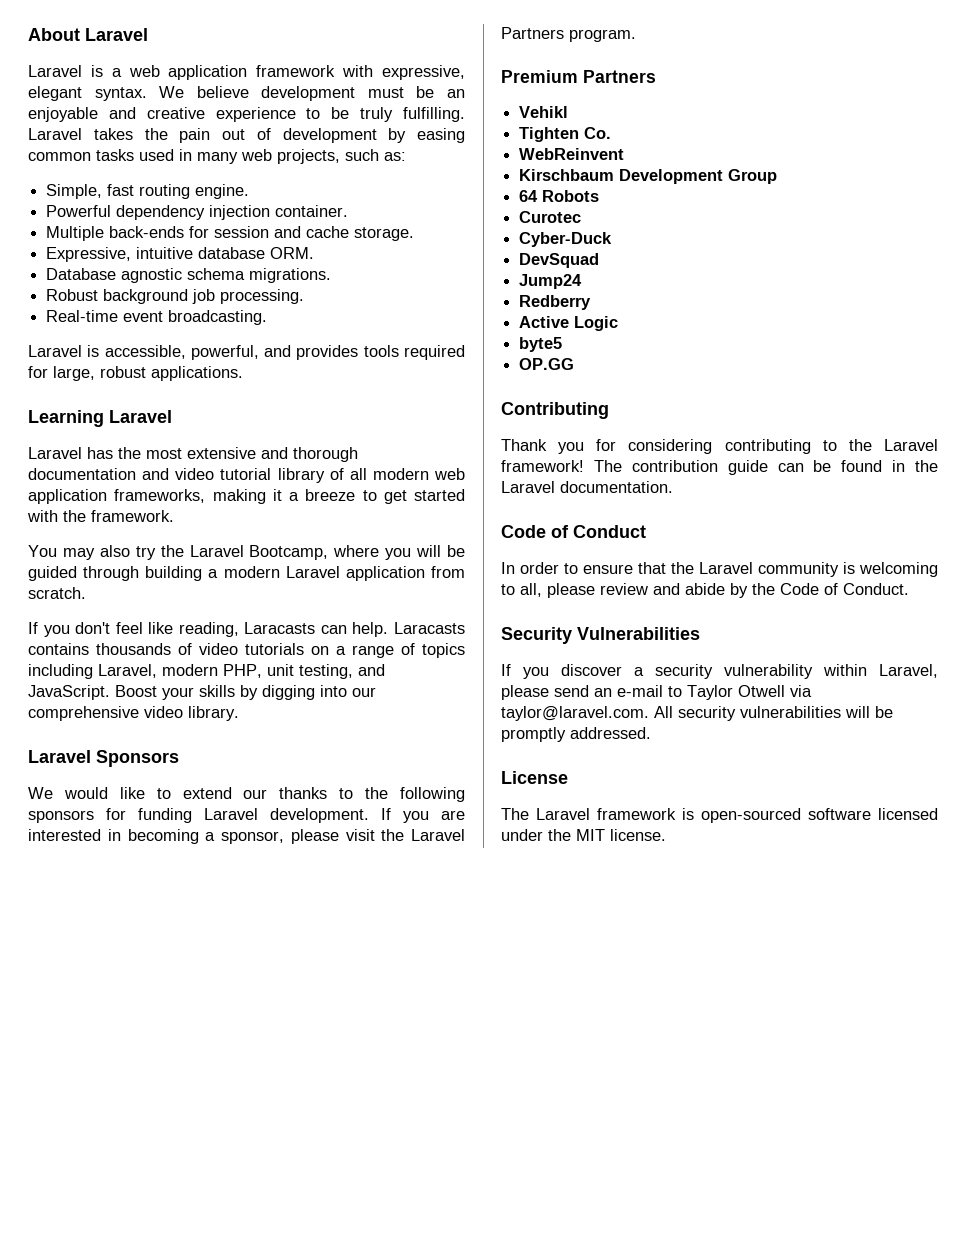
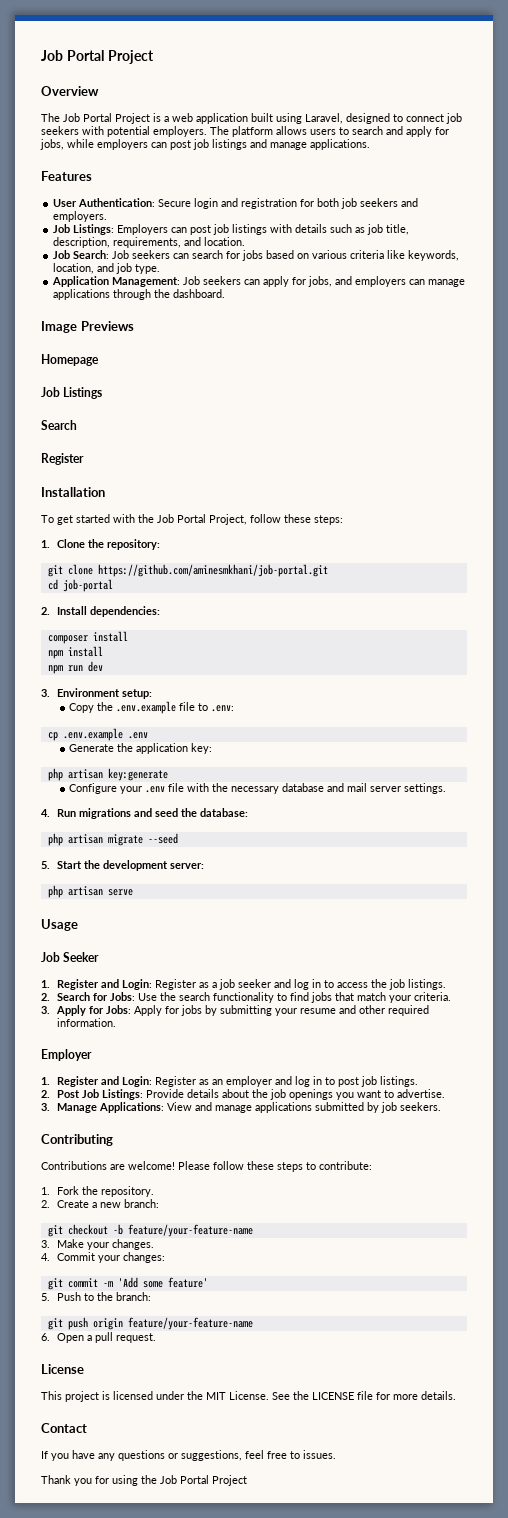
[28,28,148,41] [28,65,465,80] [28,86,465,101] [28,107,465,122] [28,128,465,143] [28,149,406,164] [46,184,250,199] [46,205,349,220] [46,226,415,241] [46,247,315,262] [46,268,332,283] [46,289,305,304] [46,310,268,325] [28,345,465,360] [28,366,243,381] [28,410,172,427] [28,447,358,462] [28,468,465,483] [28,489,465,504] [27,510,174,522] [28,545,465,560] [28,566,466,581] [28,587,86,599] [28,622,465,637] [28,643,465,658] [28,664,385,679] [28,685,376,700] [28,706,239,721] [28,750,179,767] [28,787,466,802] [28,808,465,823] [28,829,465,844] [501,27,636,42] [501,70,656,83] [519,106,569,118] [519,127,612,142] [519,148,625,160] [519,169,778,184] [519,190,600,202] [519,211,582,223] [519,232,613,247] [519,253,600,268] [519,274,583,289] [519,295,592,310] [519,316,619,331] [519,337,563,352] [519,358,575,370] [501,402,609,419] [501,439,938,454] [501,460,938,475] [501,481,673,493] [501,525,646,538] [501,562,938,577] [501,583,909,598] [501,627,700,644] [501,664,938,679] [501,685,812,700] [501,706,893,721] [501,727,651,742] [501,771,568,784] [501,808,938,823] [501,829,666,841] About Laravel // Laravel is a web application framework with expressive, elegant syntax. We believe development must be an enjoyable and creative experience to be truly fulfilling. Laravel takes the pain out of development by easing common tasks used in many web projects, such as: // Simple, fast routing engine. // Powerful dependency injection container. // Multiple back-ends for session and cache storage. // Expressive, intuitive database ORM. // Database agnostic schema migrations. // Robust background job processing. // Real-time event broadcasting. // Laravel is accessible, powerful, and provides tools required for large, robust applications. // Learning Laravel // Laravel has the most extensive and thorough documentation and video tutorial library of all modern web application frameworks, making it a breeze to get started with the framework. // You may also try the Laravel Bootcamp, where you will be guided through building a modern Laravel application from scratch. // If you don't feel like reading, Laracasts can help. Laracasts contains thousands of video tutorials on a range of topics including Laravel, modern PHP, unit testing, and JavaScript. Boost your skills by digging into our comprehensive video library. // Laravel Sponsors // We would like to extend our thanks to the following sponsors for funding Laravel development. If you are interested in becoming a sponsor, please visit the Laravel Partners program. // Premium Partners // Vehikl // Tighten Co. // WebReinvent // Kirschbaum Development Group // 64 Robots // Curotec // Cyber-Duck // DevSquad // Jump24 // Redberry // Active Logic // byte5 // OP.GG // Contributing // Thank you for considering contributing to the Laravel framework! The contribution guide can be found in the Laravel documentation. // Code of Conduct // In order to ensure that the Laravel community is welcoming to all, please review and abide by the Code of Conduct. // Security Vulnerabilities // If you discover a security vulnerability within Laravel, please send an e-mail to Taylor Otwell via taylor@laravel.com. All security vulnerabilities will be promptly addressed. // License // The Laravel framework is open-sourced software licensed under the MIT license. -> [41,50,154,64] [41,86,99,96] [41,113,462,124] [41,126,449,137] [40,139,370,150] [41,171,92,181] [53,198,419,209] [53,211,108,222] [53,224,410,235] [53,237,246,248] [53,250,460,261] [53,263,161,274] [52,276,466,287] [53,289,226,300] [41,321,134,333] [41,354,99,366] [41,387,103,399] [41,420,77,430] [41,453,84,465] [41,487,105,497] [41,514,343,525] [41,539,161,550] [47,564,328,577] [47,579,113,592] [41,606,161,617] [47,631,128,644] [47,646,103,659] [47,661,103,674] [41,688,153,699] [69,701,235,714] [47,728,148,741] [69,743,213,754] [47,768,168,781] [69,783,447,794] [41,808,249,819] [47,833,178,846] [41,860,205,871] [47,885,133,898] [41,919,78,931] [41,952,100,962] [41,979,447,990] [41,992,452,1003] [41,1005,430,1016] [57,1018,117,1027] [41,1049,92,1061] [41,1076,419,1087] [41,1089,446,1100] [41,1102,442,1113] [41,1134,113,1146] [41,1161,372,1172] [41,1186,155,1197] [41,1199,160,1208] [47,1224,253,1237] [41,1239,155,1250] [41,1252,166,1263] [47,1277,208,1290] [41,1292,152,1301] [47,1317,253,1330] [41,1332,157,1343] [41,1364,84,1374] [41,1391,456,1402] [41,1423,87,1433] [41,1450,336,1461] [41,1475,247,1486] Job Portal Project // Overview // The Job Portal Project is a web application built using Laravel, designed to connect job seekers with potential employers. The platform allows users to search and apply for jobs, while employers can post job listings and manage applications. // Features // User Authentication: Secure login and registration for both job seekers and employers. // Job Listings: Employers can post job listings with details such as job title, description, requirements, and location. // Job Search: Job seekers can search for jobs based on various criteria like keywords, location, and job type. // Application Management: Job seekers can apply for jobs, and employers can manage applications through the dashboard. // Image Previews // Homepage // Job Listings // Search // Register // Installation // To get started with the Job Portal Project, follow these steps: // 1. Clone the repository: // git clone https://github.com/aminesmkhani/job-portal.git // cd job-portal // 2. Install dependencies: // composer install // npm install // npm run dev // 3. Environment setup: // Copy the .env.example file to .env: // cp .env.example .env // Generate the application key: // php artisan key:generate // Configure your .env file with the necessary database and mail server settings. // 4. Run migrations and seed the database: // php artisan migrate --seed // 5. Start the development server: // php artisan serve // Usage // Job Seeker // 1. Register and Login: Register as a job seeker and log in to access the job listings. // 2. Search for Jobs: Use the search functionality to find jobs that match your criteria. // 3. Apply for Jobs: Apply for jobs by submitting your resume and other required information. // Employer // 1. Register and Login: Register as an employer and log in to post job listings. // 2. Post Job Listings: Provide details about the job openings you want to advertise. // 3. Manage Applications: View and manage applications submitted by job seekers. // Contributing // Contributions are welcome! Please follow these steps to contribute: // 1. Fork the repository. // 2. Create a new branch: // git checkout -b feature/your-feature-name // 3. Make your changes. // 4. Commit your changes: // git commit -m 'Add some feature' // 5. Push to the branch: // git push origin feature/your-feature-name // 6. Open a pull request. // License // This project is licensed under the MIT License. See the LICENSE file for more details. // Contact // If you have any questions or suggestions, feel free to issues. // Thank you for using the Job Portal Project

